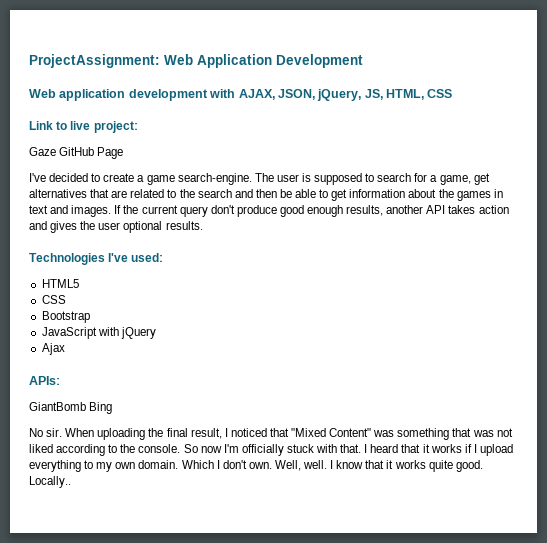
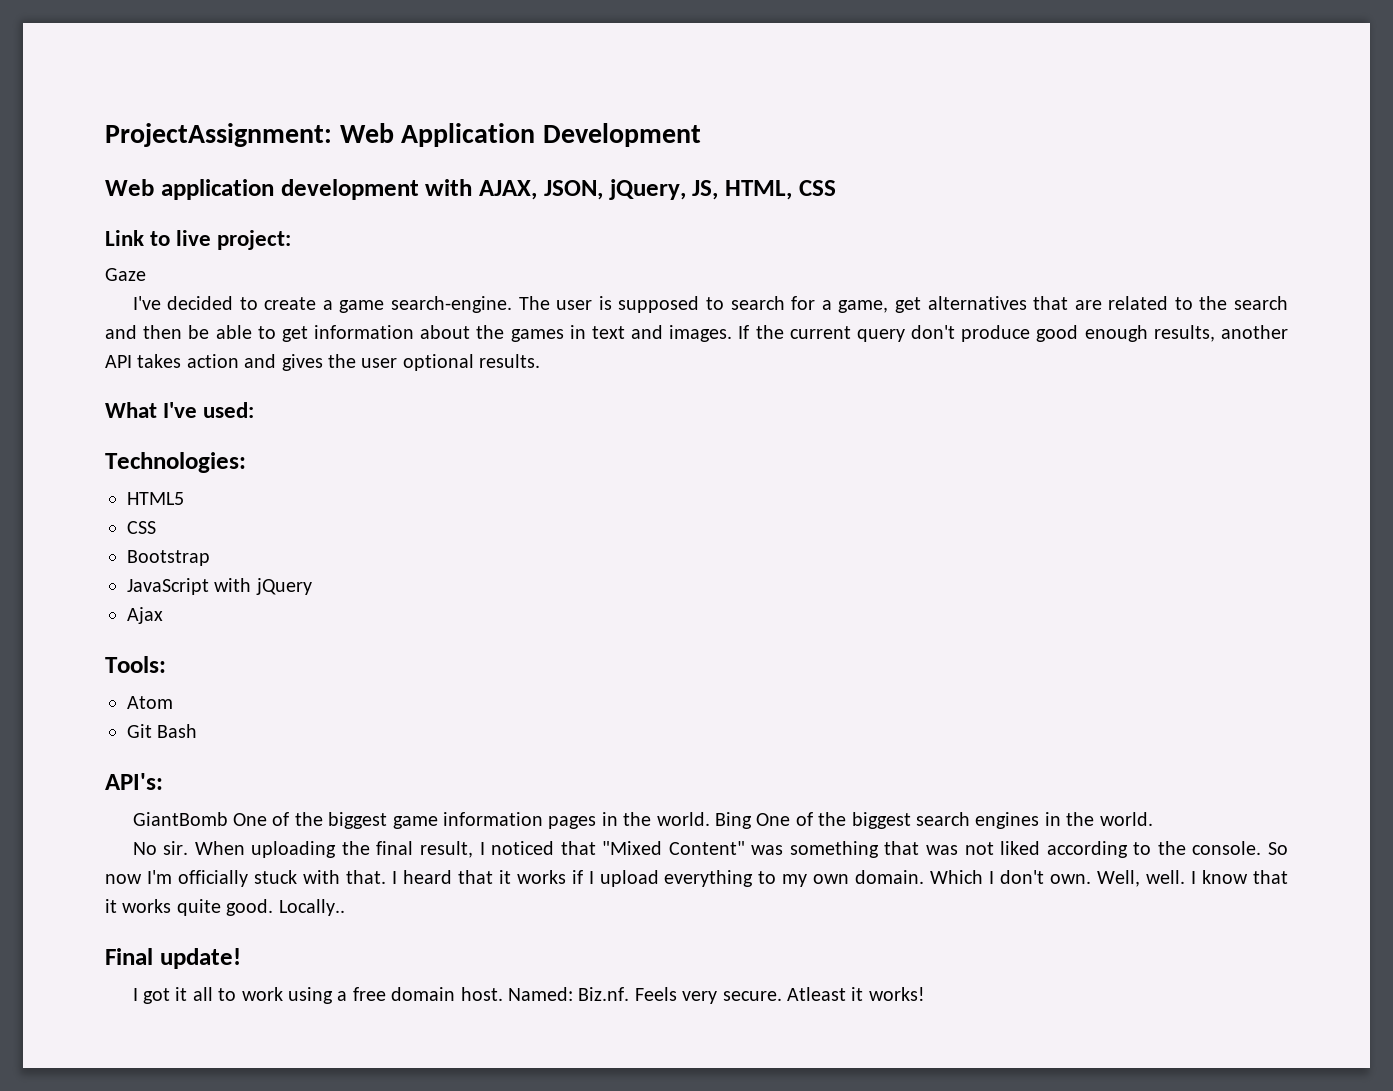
[59,147,124,159] GitHub Page -> (146, 274) none
[29,253,105,265] Technologies -> [105,402,157,418] What
(164, 257) none -> [105,452,246,473] // Technologies:
[29,376,60,385] [29,402,113,414] APIs: // GiantBomb Bing -> [105,656,166,673] [127,696,173,709] [127,724,198,738] [105,773,163,790] [132,812,1153,829] Tools: // Atom // Git Bash // API's: // GiantBomb One of the biggest game information pages in the world. Bing One of the biggest search engines in the world.
(71, 482) none -> [105,948,241,969] [132,987,925,1004] // Final update! // I got it all to work using a free domain host. Named: Biz.nf. Feels very secure. Atleast it works!

